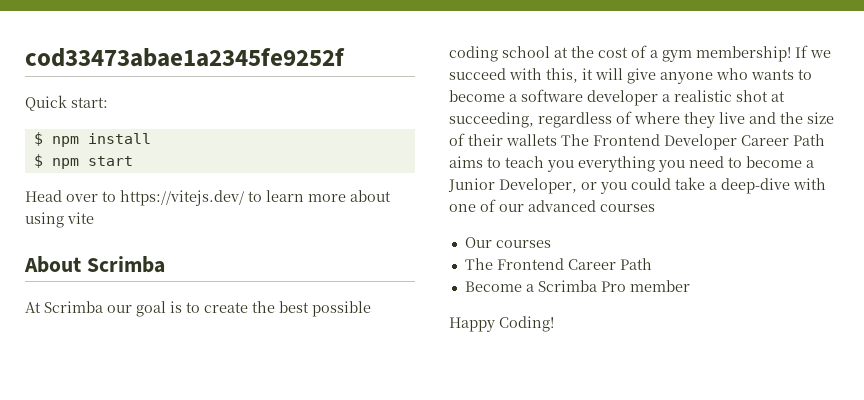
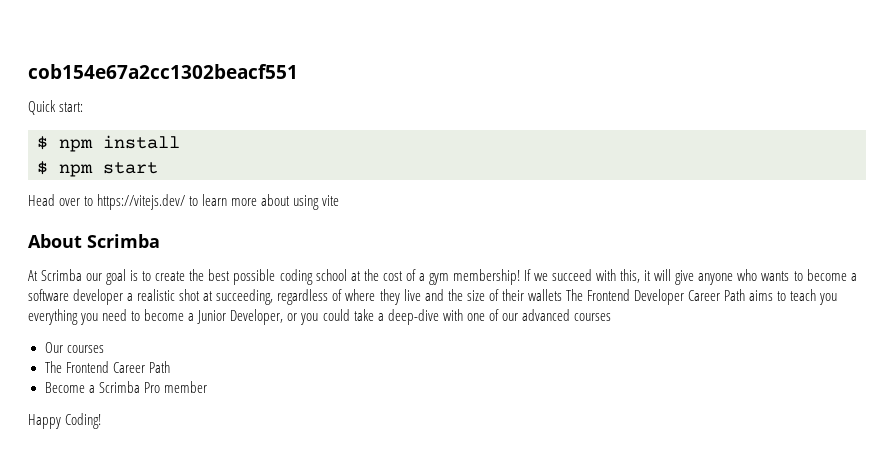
[25,48,345,67] cod33473abae1a2345fe9252f -> [28,64,298,79] cob154e67a2cc1302beacf551

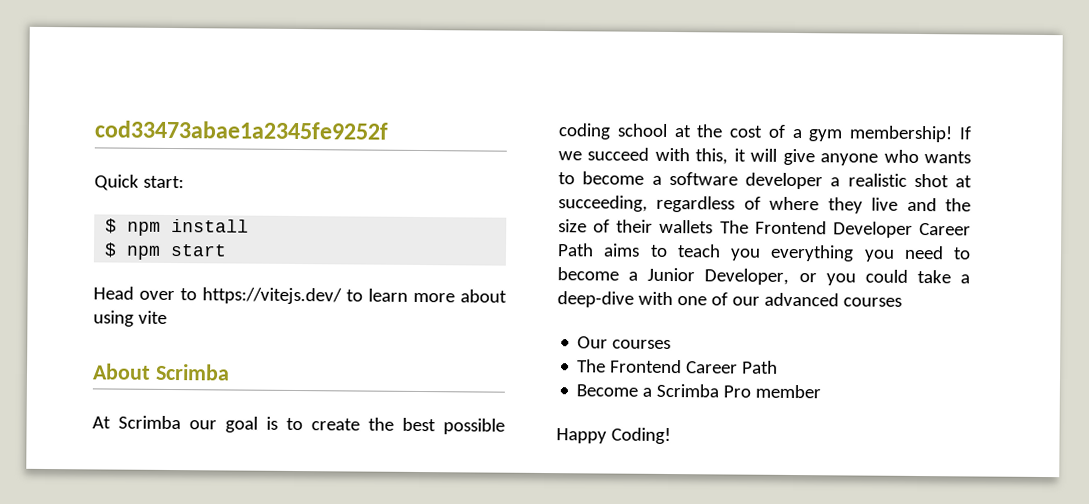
[28,64,298,79] cob154e67a2cc1302beacf551 -> [94,120,389,140] cod33473abae1a2345fe9252f

